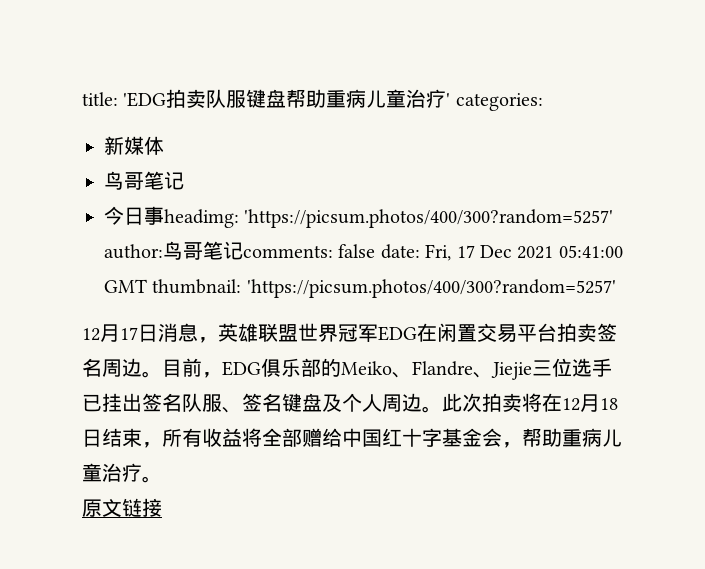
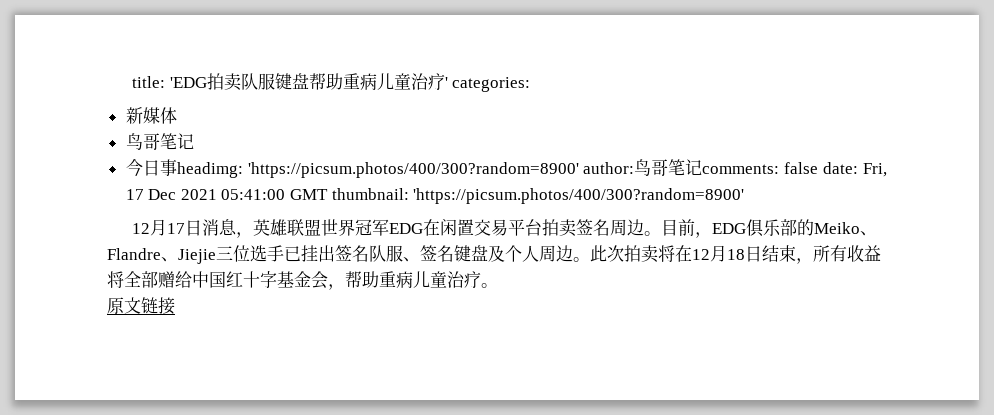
[244,209,614,228] 'https://picsum.photos/400/300?random=5257' -> [247,162,579,178] 'https://picsum.photos/400/300?random=8900'
[246,279,616,298] 'https://picsum.photos/400/300?random=5257' -> [413,188,745,204] 'https://picsum.photos/400/300?random=8900'

